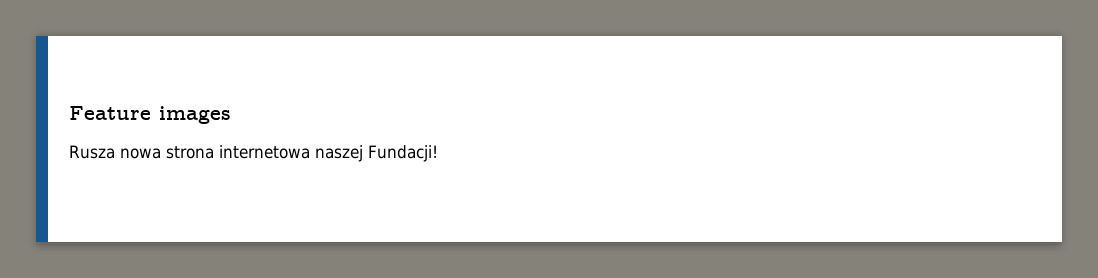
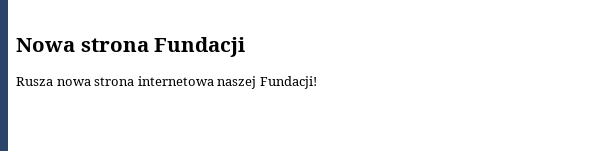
[69,106,231,124] Feature images -> [16,37,246,57] Nowa strona Fundacji

